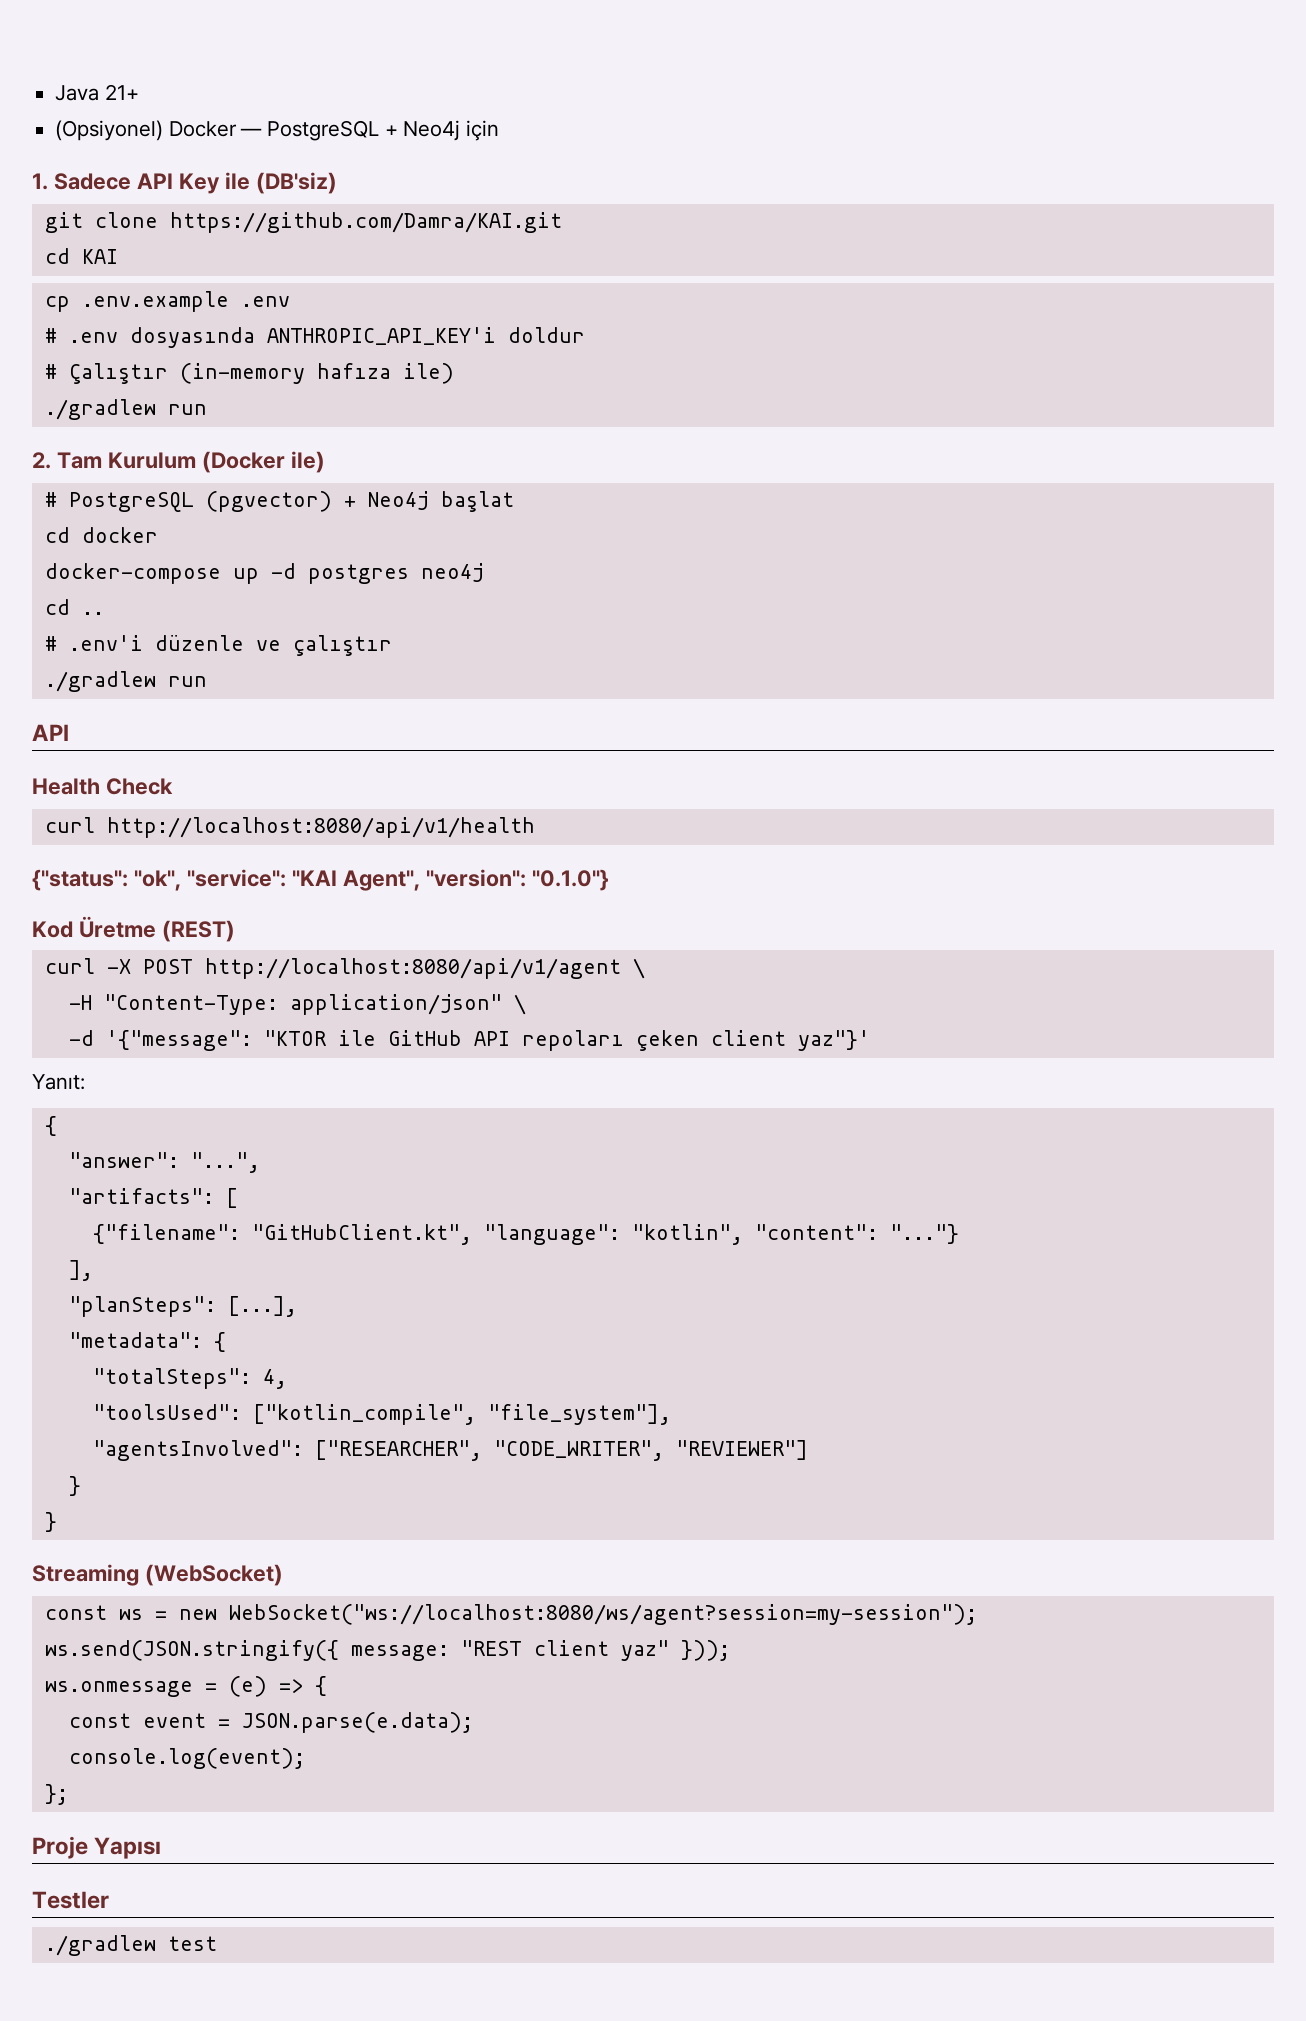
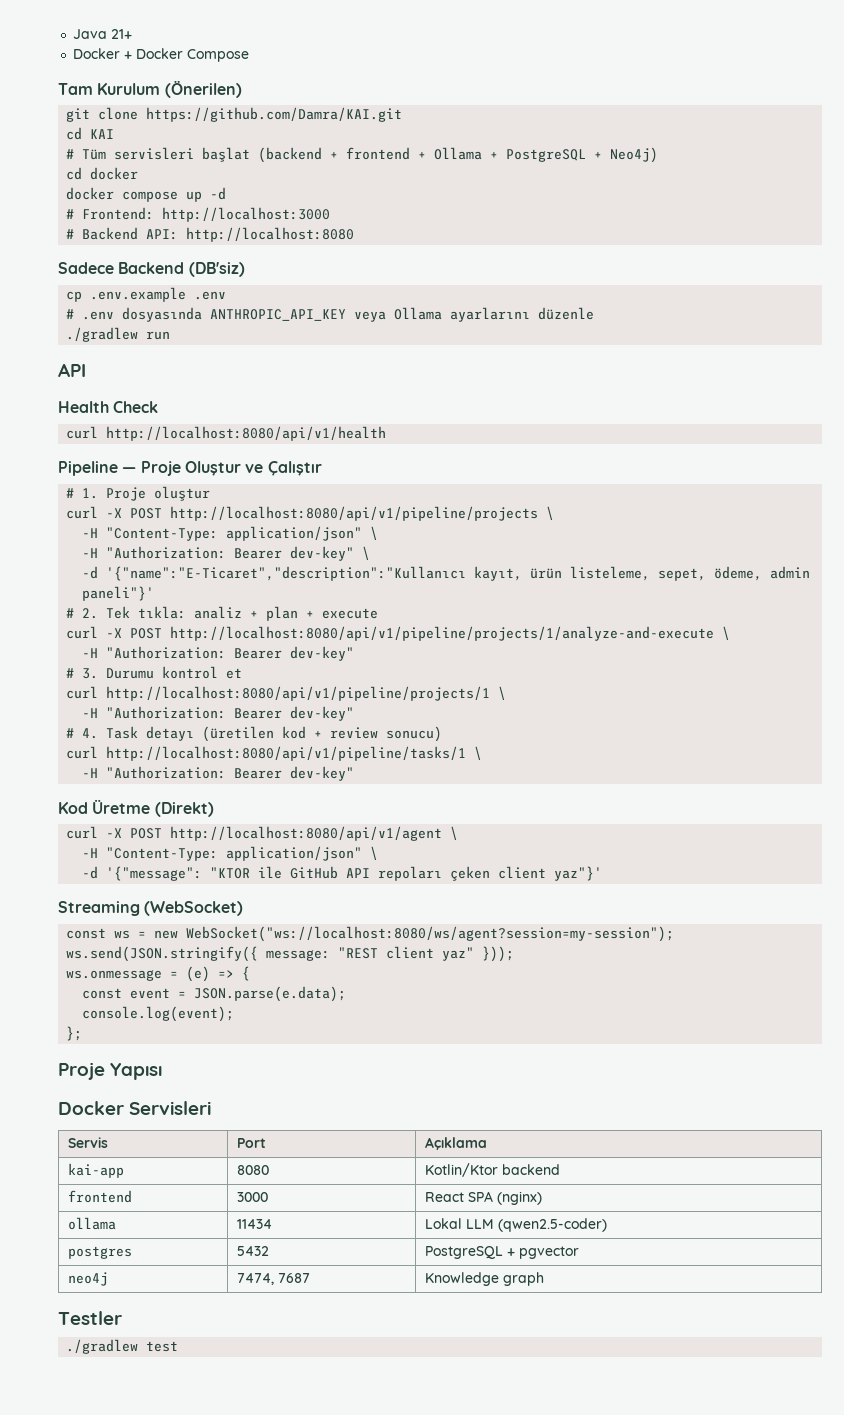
[55,120,500,141] [32,172,337,194] (Opsiyonel) Docker — PostgreSQL + Neo4j için // 1. Sadece API Key ile (DB'siz) -> [73,48,250,62] [58,80,242,98] Docker + Docker Compose // Tam Kurulum (Önerilen)
(118, 256) none -> [66,147,659,163] [66,167,139,180] [66,187,227,202] [66,207,331,222] [66,227,355,242] [58,262,245,277] // # Tüm servisleri başlat (backend + frontend + Ollama + PostgreSQL + Neo4j) // cd docker // docker compose up -d // # Frontend: http://localhost:3000 // # Backend API: http://localhost:8080 // Sadece Backend (DB'siz)
[266,327,585,345] [44,363,454,384] [44,399,207,420] [32,451,325,473] [44,491,514,512] [44,527,158,543] [44,563,484,584] [44,599,104,615] [44,635,143,651] ANTHROPIC_API_KEY'i doldur // # Çalıştır (in-memory hafıza ile) // ./gradlew run // 2. Tam Kurulum (Docker ile) // # PostgreSQL (pgvector) + Neo4j başlat // cd docker // docker-compose up -d postgres neo4j // cd .. // # .env'i -> [210,307,531,322] ANTHROPIC_API_KEY veya Ollama ayarlarını
[255,635,392,656] ve çalıştır -> (595, 313) none
[32,869,609,891] {"status": "ok", "service": "KAI Agent", "version": "0.1.0"} -> [58,461,322,476] [66,486,211,501] [66,506,555,521] [82,526,379,541] [82,546,371,561] [82,566,811,581] [82,586,155,601] [66,606,379,621] [66,626,731,641] [82,646,355,661] [66,666,243,679] [66,686,507,701] [82,706,355,721] [66,726,443,742] [66,746,483,761] [82,766,355,781] Pipeline — Proje Oluştur ve Çalıştır // # 1. Proje oluştur // curl -X POST http://localhost:8080/api/v1/pipeline/projects \ // -H "Content-Type: application/json" \ // -H "Authorization: Bearer dev-key" \ // -d '{"name":"E-Ticaret","description":"Kullanıcı kayıt, ürün listeleme, sepet, ödeme, admin paneli"}' // # 2. Tek tıkla: analiz + plan + execute // curl -X POST http://localhost:8080/api/v1/pipeline/projects/1/analyze-and-execute \ // -H "Authorization: Bearer dev-key" // # 3. Durumu kontrol et // curl http://localhost:8080/api/v1/pipeline/projects/1 \ // -H "Authorization: Bearer dev-key" // # 4. Task detayı (üretilen kod + review sonucu) // curl http://localhost:8080/api/v1/pipeline/tasks/1 \ // -H "Authorization: Bearer dev-key"
[161,920,235,942] (REST) -> [154,802,214,817] (Direkt)
[32,1074,85,1090] [44,1116,57,1136] [68,1152,260,1173] [68,1188,238,1208] [92,1224,959,1245] [68,1260,93,1281] [68,1296,297,1317] [68,1332,226,1352] [92,1368,287,1389] [92,1404,671,1425] [92,1440,808,1461] [68,1476,81,1496] [44,1512,57,1532] // Yanıt: // { // "answer": "...", // "artifacts": [ // {"filename": "GitHubClient.kt", "language": "kotlin", "content": "..."} // ], // "planSteps": [...], // "metadata": { // "totalSteps": 4, // "toolsUsed": ["kotlin_compile", "file_system"], // "agentsInvolved": ["RESEARCHER", "CODE_WRITER", "REVIEWER"] // } // } -> (603, 873) none
(162, 1848) none -> [58,1101,212,1115] [68,1137,109,1148] [237,1138,267,1148] [425,1137,488,1150] [68,1163,125,1178] [237,1165,270,1175] [425,1163,561,1177] [68,1190,133,1203] [237,1192,269,1202] [425,1191,543,1205] [68,1217,117,1230] [237,1219,273,1229] [425,1218,608,1232] [68,1246,133,1259] [237,1246,270,1256] [425,1246,580,1259] [68,1272,109,1286] [237,1273,311,1285] [425,1272,545,1286] // Docker Servisleri // Servis | Port | Açıklama // kai-app | 8080 | Kotlin/Ktor backend // frontend | 3000 | React SPA (nginx) // ollama | 11434 | Lokal LLM (qwen2.5-coder) // postgres | 5432 | PostgreSQL + pgvector // neo4j | 7474, 7687 | Knowledge graph

